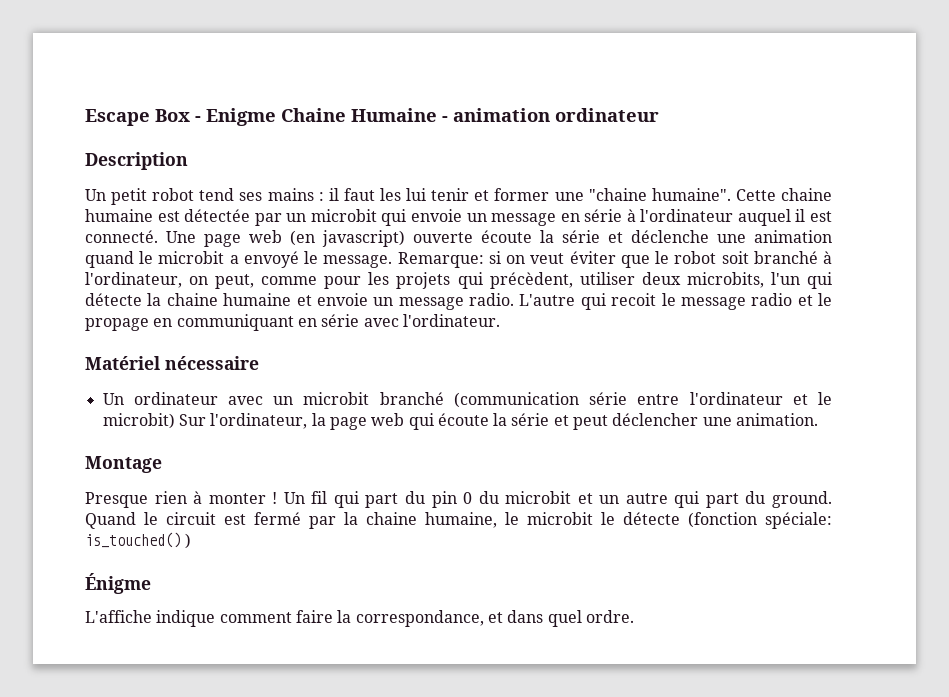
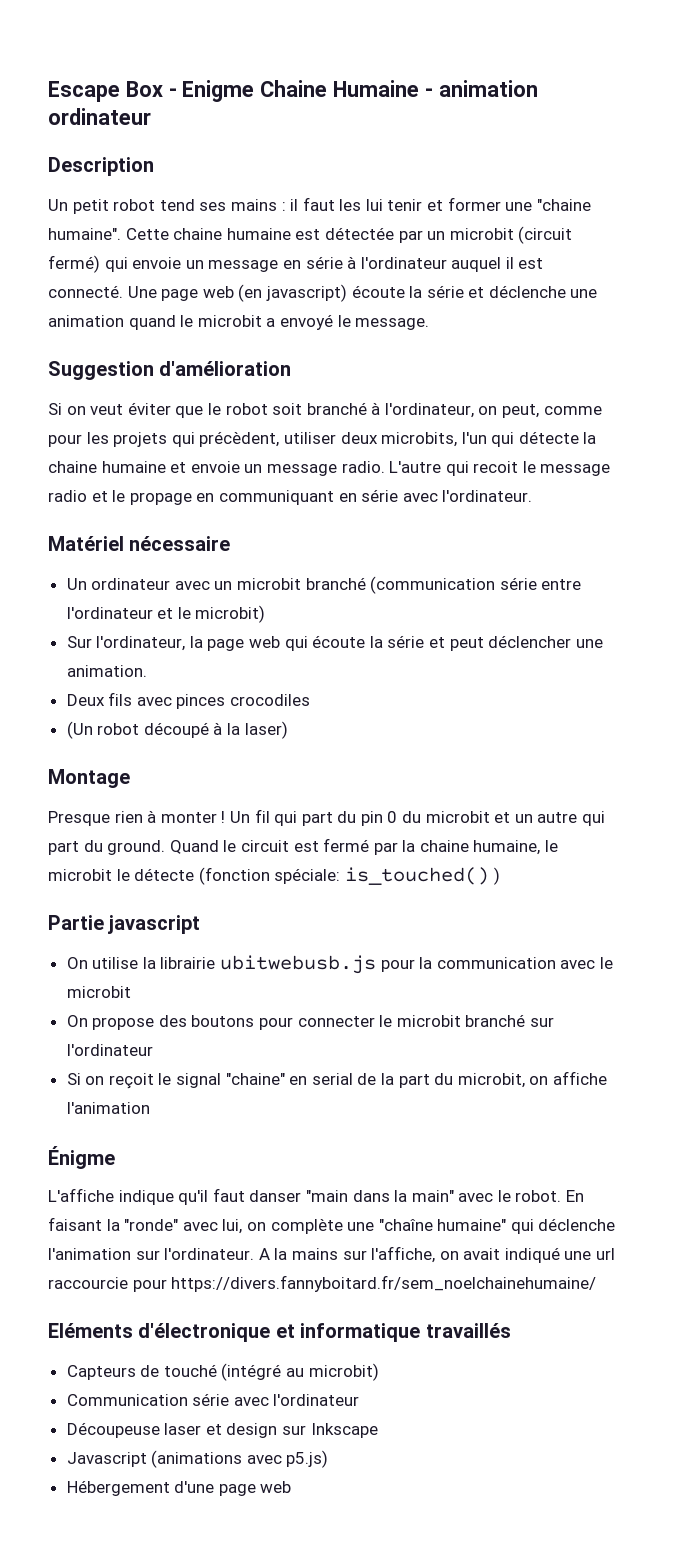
(377, 215) none -> [518,226,573,244] [48,255,100,273] (circuit fermé)
[413,232,473,243] ouverte -> (347, 293) none
[397,251,501,268] Remarque: si -> [48,361,292,380] [48,403,62,415] // Suggestion d'amélioration // Si
(175, 421) none -> (266, 614) //
(819, 419) none -> [66,692,311,709] [66,721,288,739] // Deux fils avec pinces crocodiles // (Un robot découpé à la laser)
[85,573,151,594] [85,610,634,627] Énigme // L'affiche indique comment faire la correspondance, et dans quel ordre. -> [48,915,201,934] [66,955,614,974] [66,986,131,998] [66,1014,555,1030] [66,1044,153,1056] [66,1071,607,1089] [66,1102,150,1114] [48,1146,115,1169] [48,1188,585,1205] [48,1217,616,1234] [48,1246,616,1263] [48,1275,597,1292] [48,1323,511,1342] [66,1363,379,1381] [66,1393,360,1406] [66,1422,378,1438] [66,1450,329,1468] [66,1480,292,1496] Partie javascript // On utilise la librairie ubitwebusb.js pour la communication avec le microbit // On propose des boutons pour connecter le microbit branché sur l'ordinateur // Si on reçoit le signal "chaine" en serial de la part du microbit, on affiche l'animation // Énigme // L'affiche indique qu'il faut danser "main dans la main" avec le robot. En faisant la "ronde" avec lui, on complète une "chaîne humaine" qui déclenche l'animation sur l'ordinateur. A la mains sur l'affiche, on avait indiqué une url raccourcie pour https://divers.fannyboitard.fr/sem_noelchainehumaine/ // Eléments d'électronique et informatique travaillés // Capteurs de touché (intégré au microbit) // Communication série avec l'ordinateur // Découpeuse laser et design sur Inkscape // Javascript (animations avec p5.js) // Hébergement d'une page web

